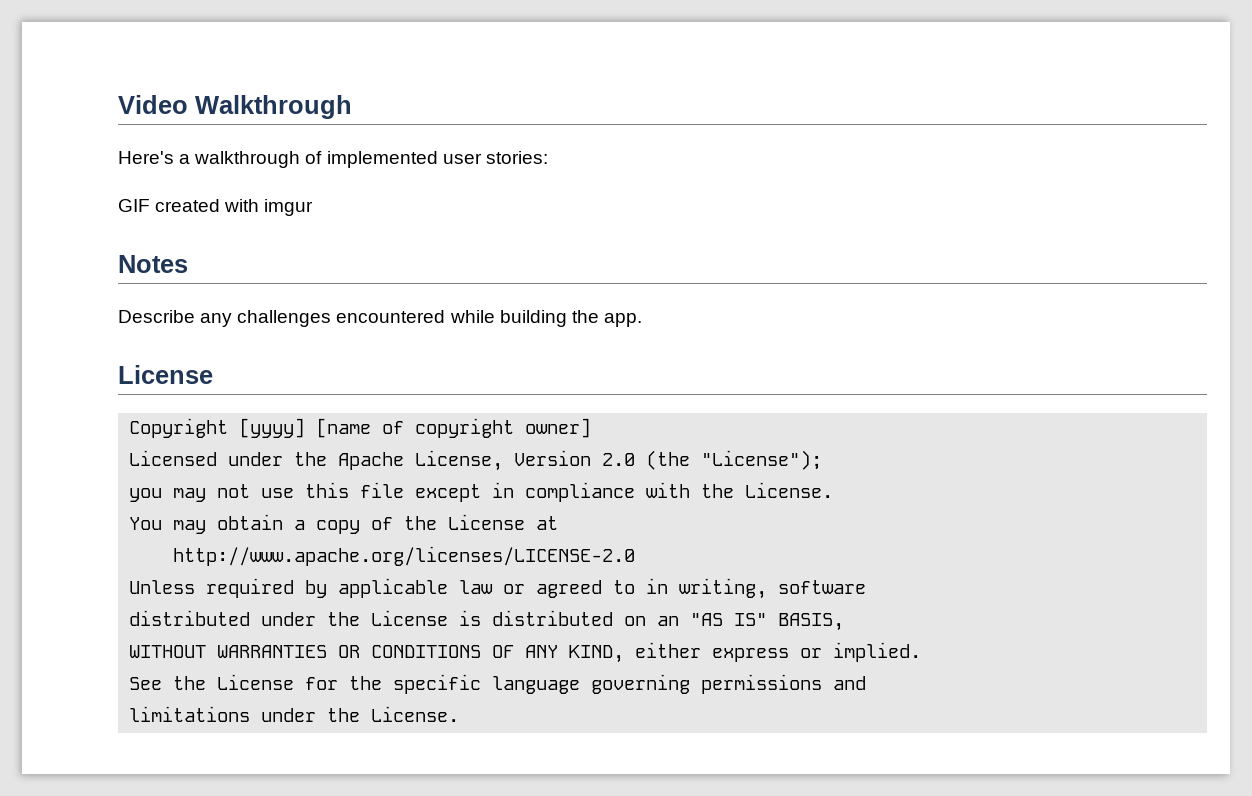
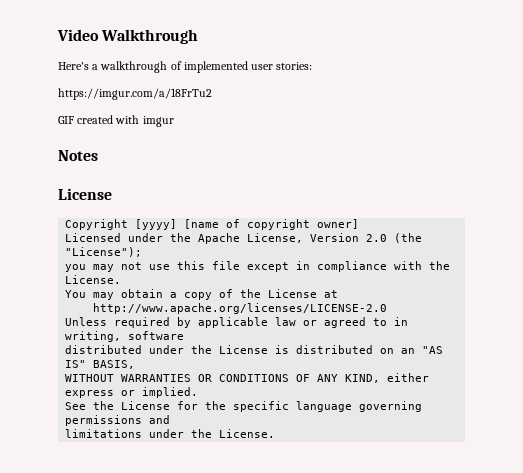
(548, 157) none -> [58,88,212,100] // https://imgur.com/a/18FrTu2
[118,310,642,327] // Describe any challenges encountered while building the app. -> (98, 155) none

